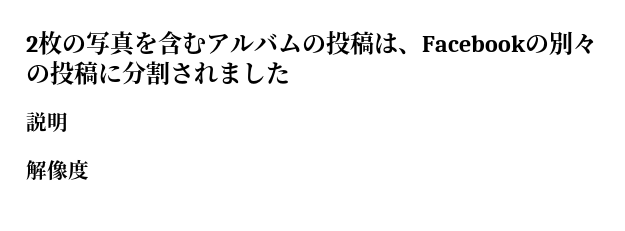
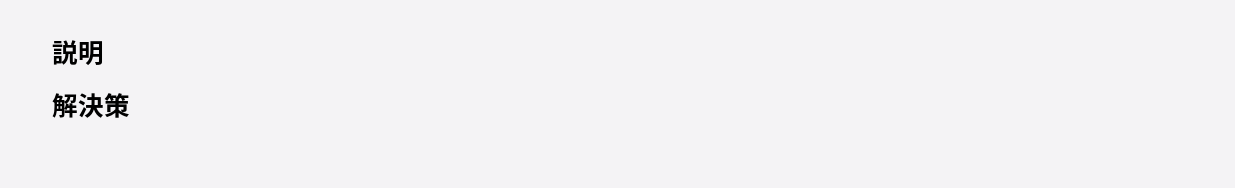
[26,31,597,57] [26,61,290,85] 2枚の写真を含むアルバムの投稿は、Facebookの別々の投稿に分割されました // -> (52, 52) none
[47,159,89,181] 像度 -> [78,93,130,118] 決策

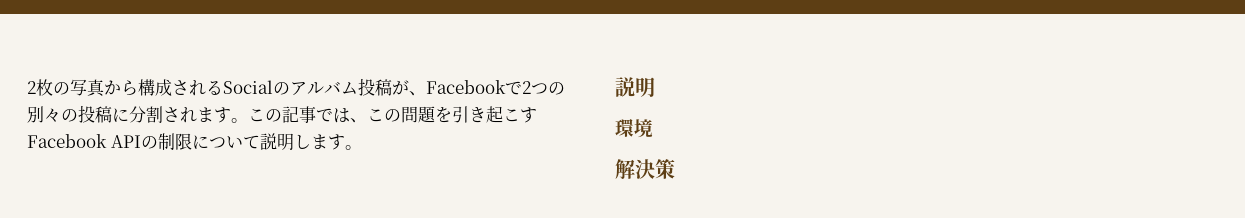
[52,40,104,66] 説明 -> [27,78,565,97] [27,105,537,123] [27,133,362,151] [615,77,655,97] [615,119,653,138] 2枚の写真から構成されるSocialのアルバム投稿が、Facebookで2つの別々の投稿に分割されます。この記事では、この問題を引き起こすFacebook APIの制限について説明します。 // 説明 // 環境

